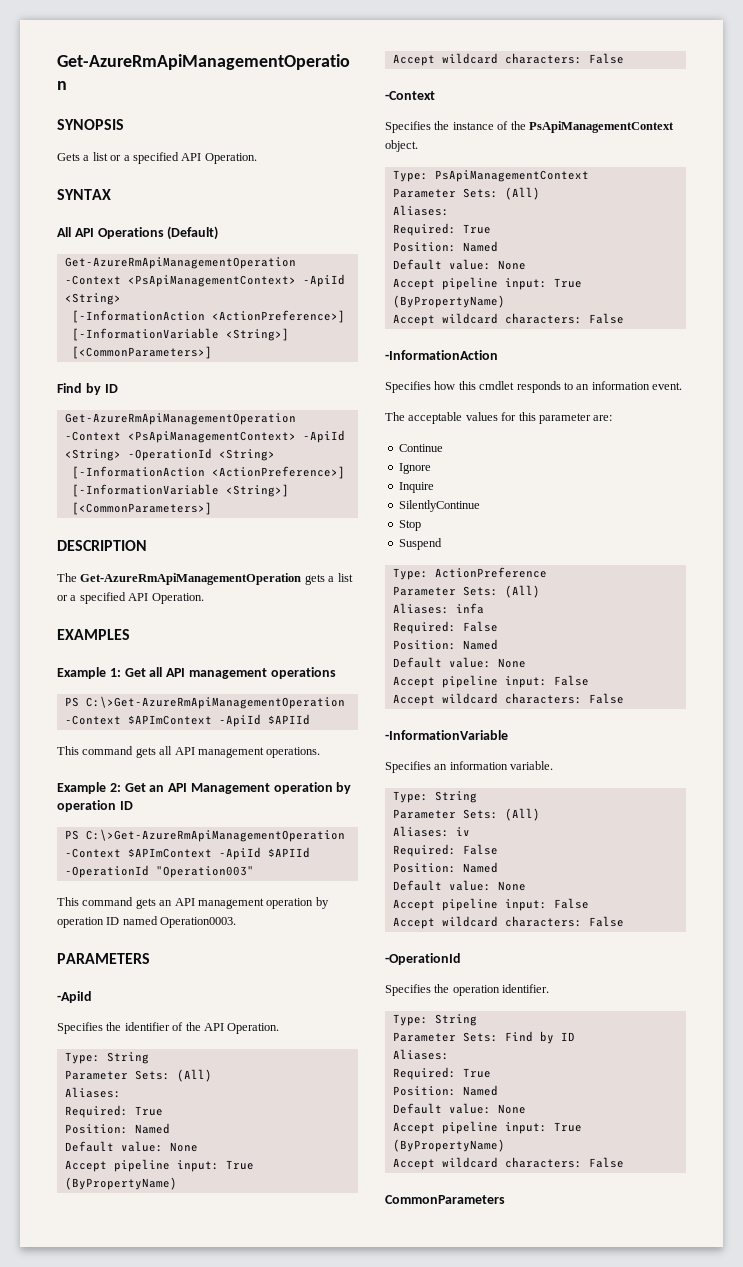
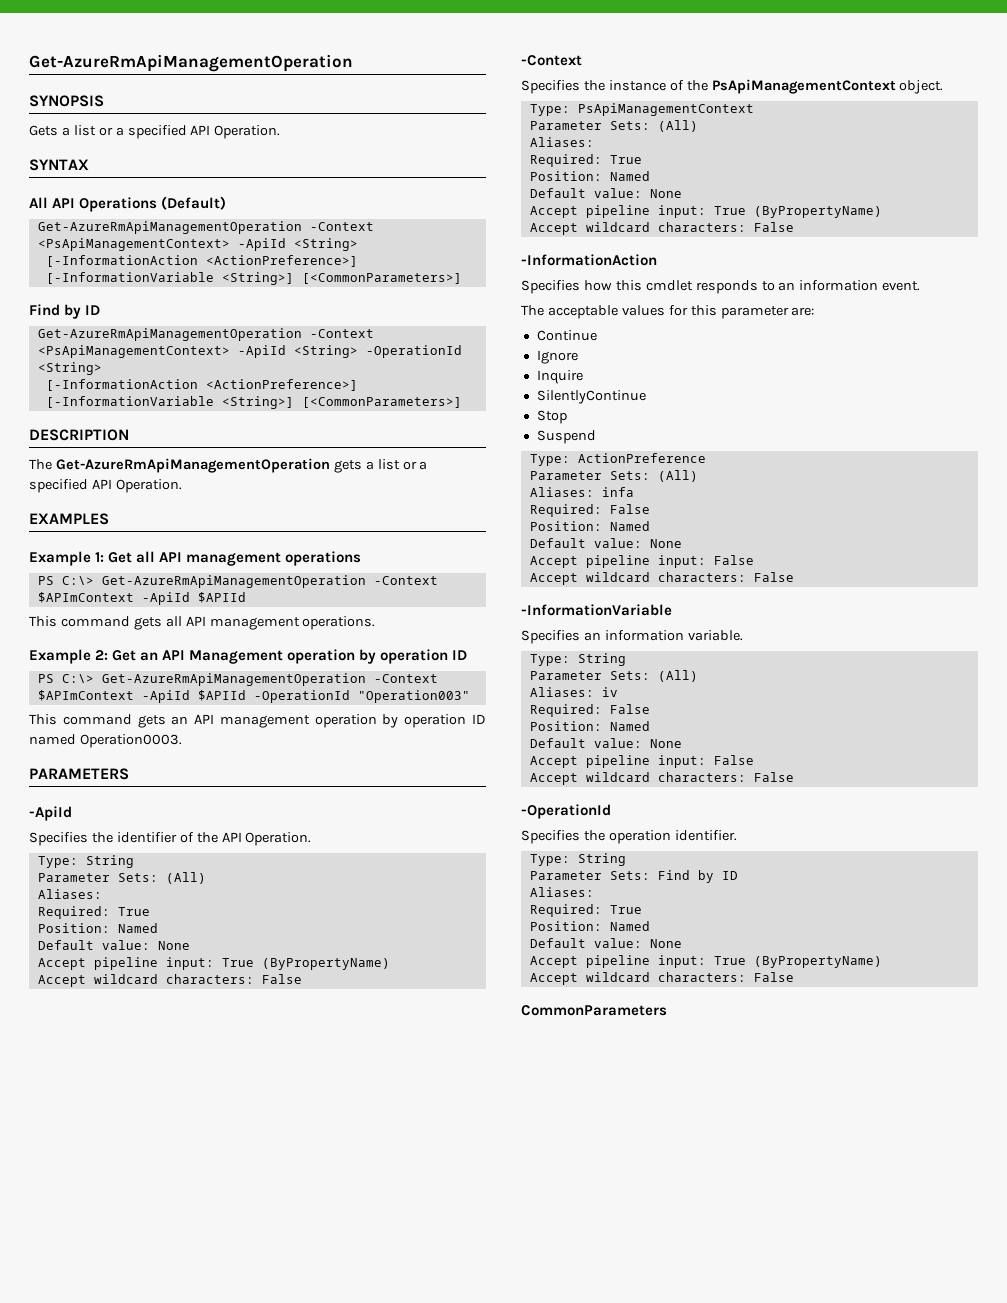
[85,696,345,709] C:\>Get-AzureRmApiManagementOperation -> [61,575,366,588] C:\> Get-AzureRmApiManagementOperation
[85,829,345,842] C:\>Get-AzureRmApiManagementOperation -> [61,673,366,686] C:\> Get-AzureRmApiManagementOperation

